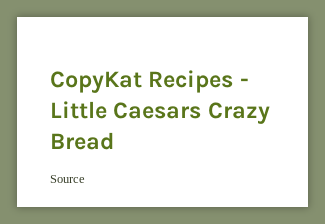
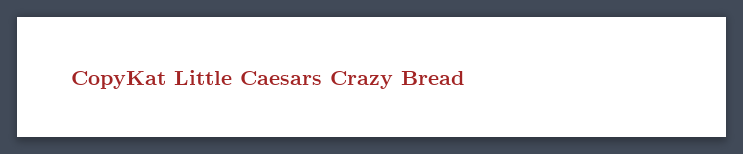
[148,70,249,93] Recipes - -> (166, 80) none
[50,175,85,183] // Source -> (464, 78) none

